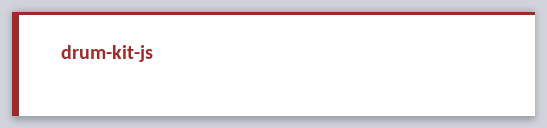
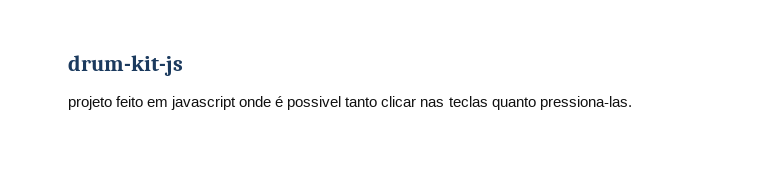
(153, 53) none -> [68,96,632,110] // projeto feito em javascript onde é possivel tanto clicar nas teclas quanto pressiona-las.

